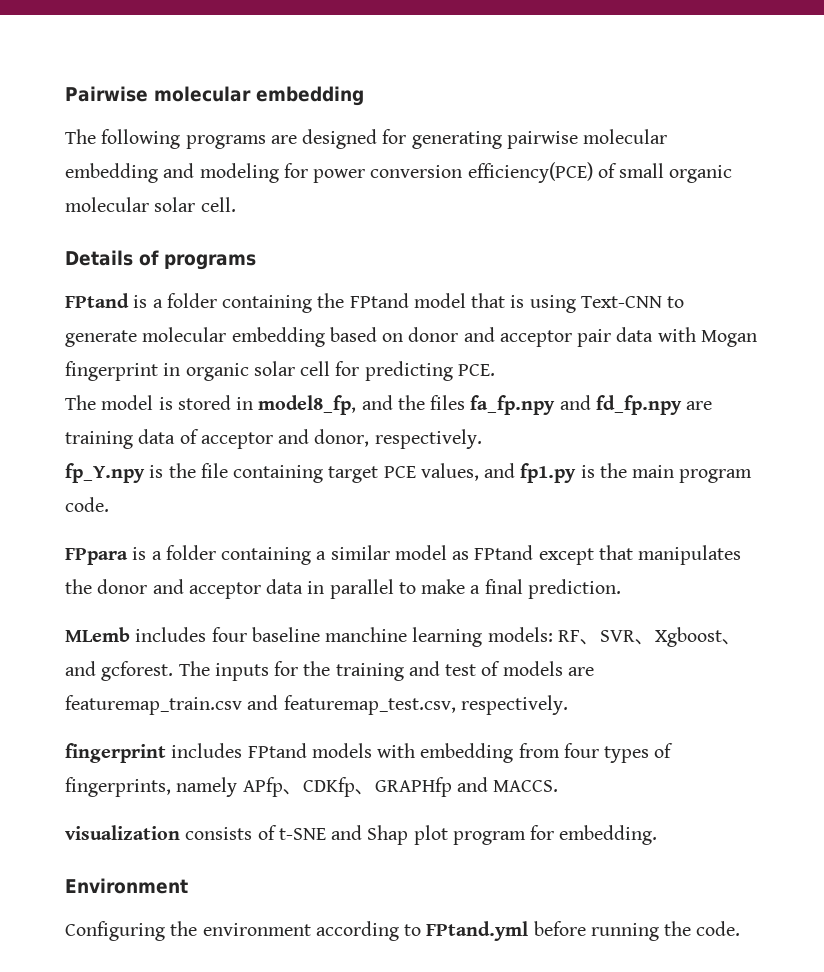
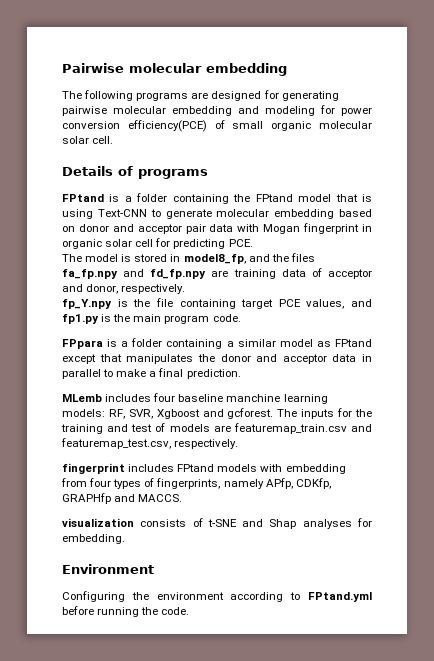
[557,627,742,647] RF、SVR、Xgboost、 -> [108,409,200,419] RF, SVR, Xgboost
[242,777,375,797] APfp、CDKfp、 -> [265,478,331,489] APfp, CDKfp,
[413,825,526,845] plot program -> [302,519,352,529] analyses

